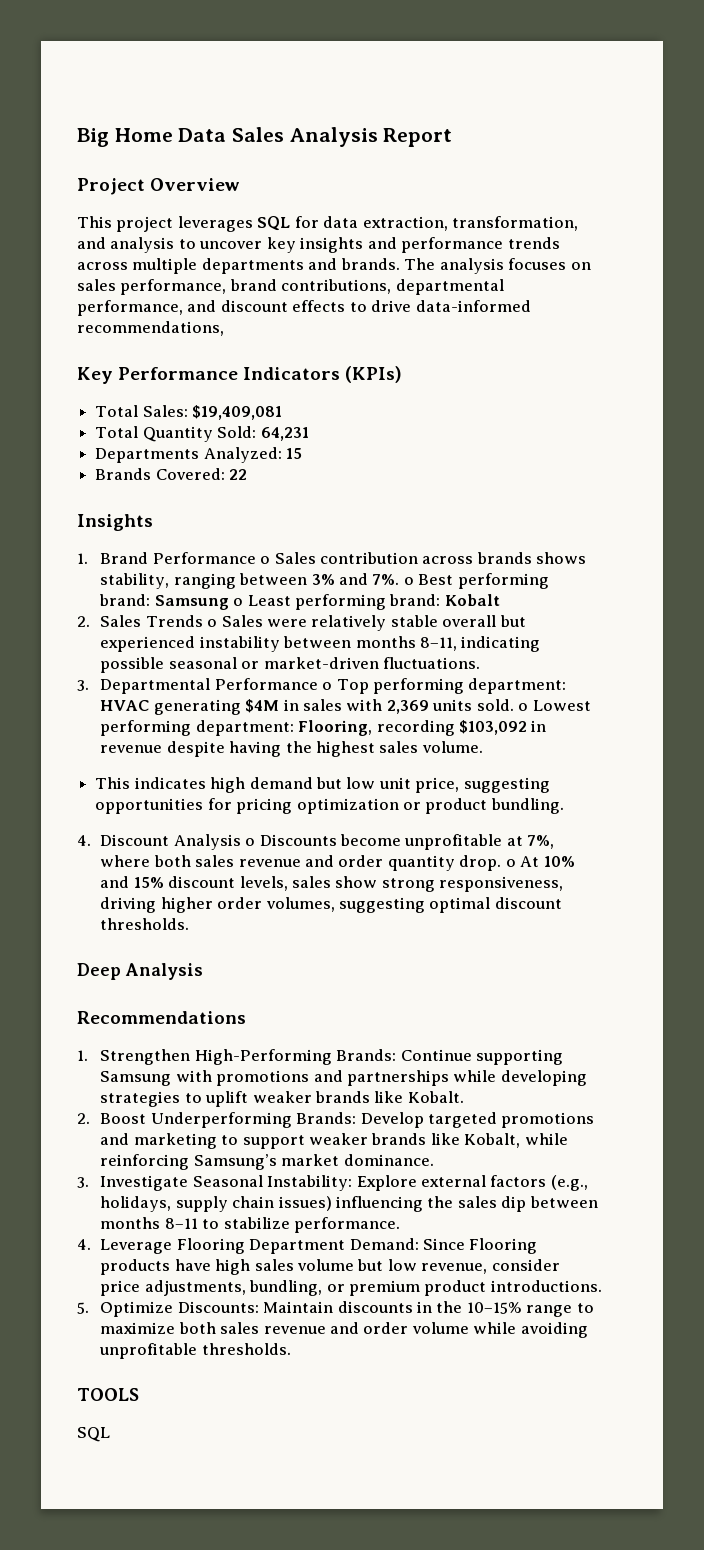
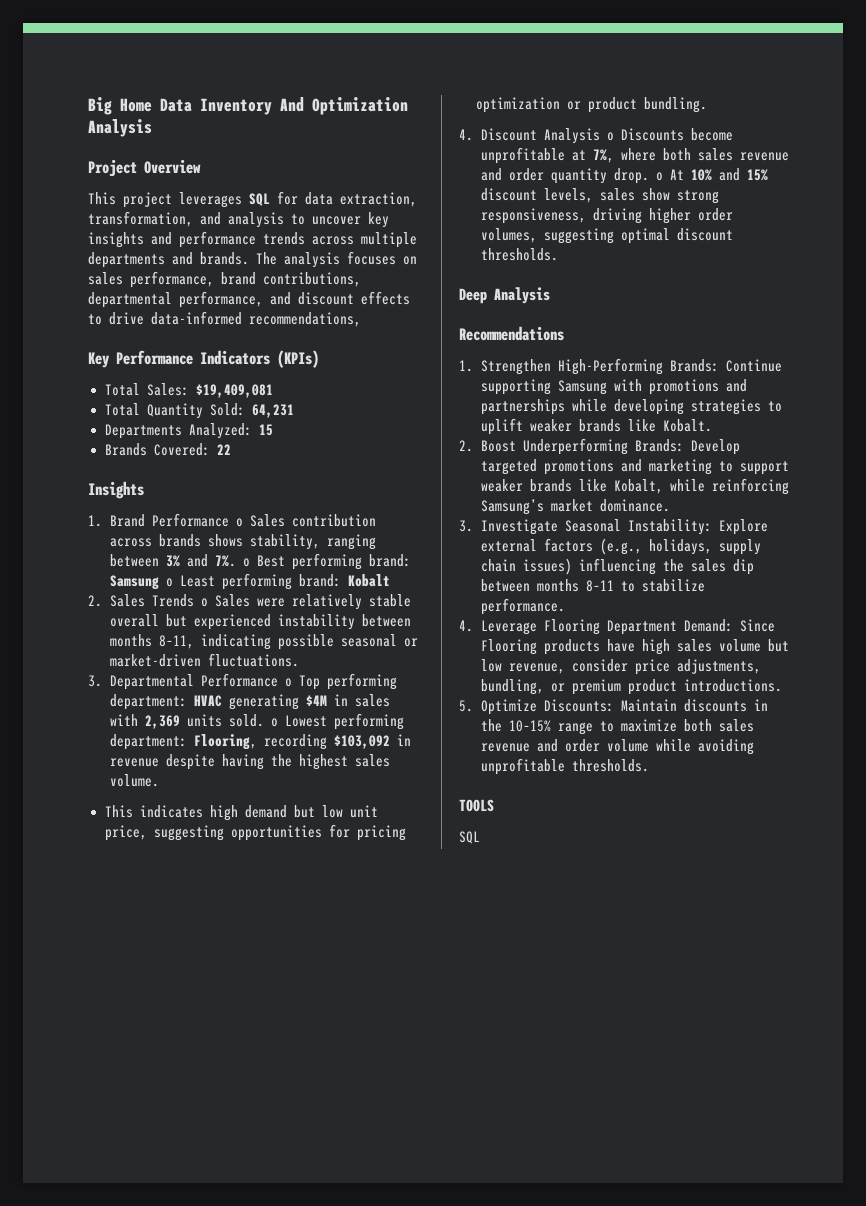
[232,127,453,147] Sales Analysis Report -> [200,97,408,115] [88,119,152,137] Inventory And Optimization Analysis

